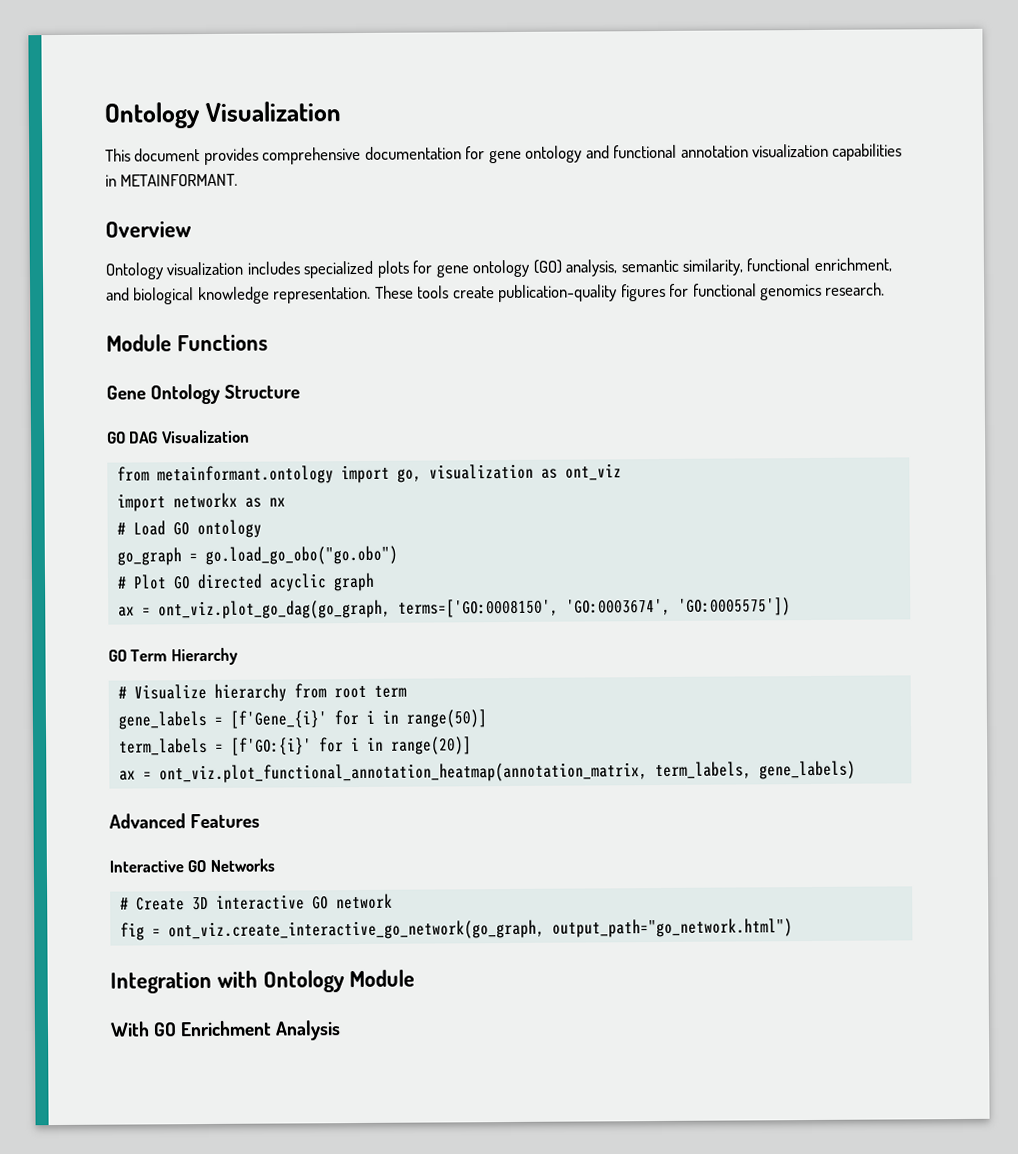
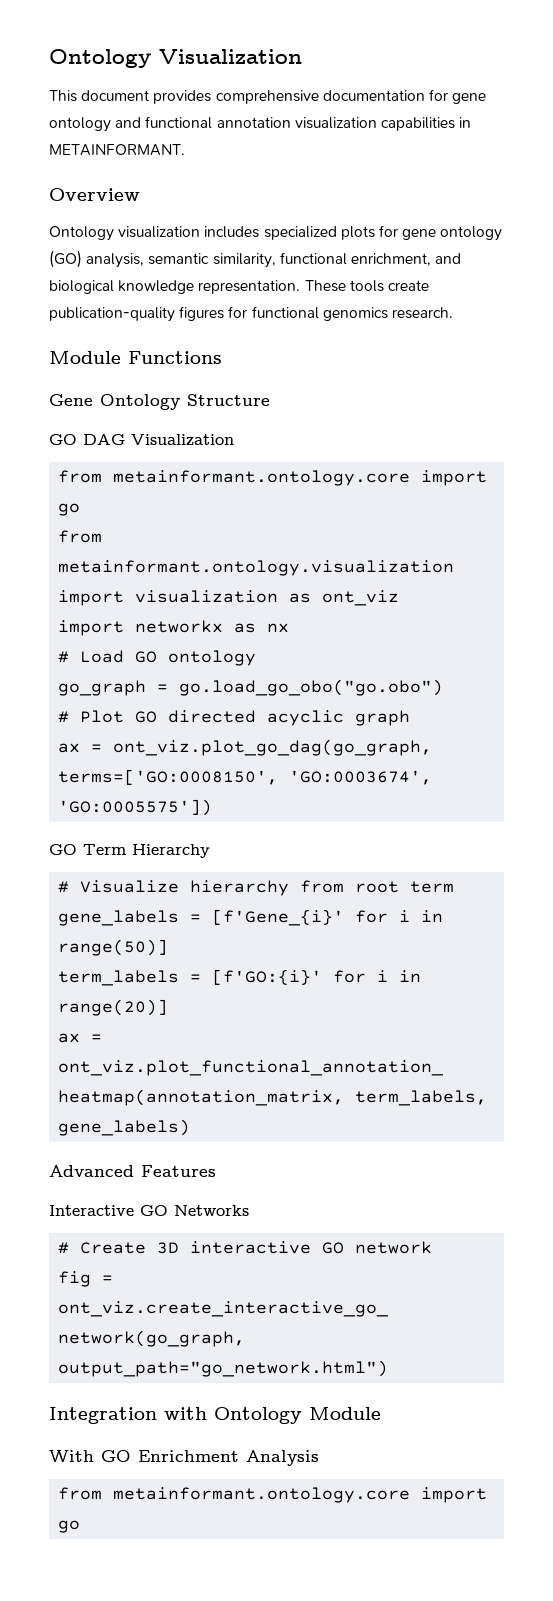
[156,464,422,485] metainformant.ontology import go, -> [113,470,488,486] [58,503,81,516] [58,530,103,543] [58,560,455,576] [58,590,125,606] metainformant.ontology.core import go // from metainformant.ontology.visualization import
(342, 1030) none -> [58,1487,488,1503] [58,1520,81,1533] // from metainformant.ontology.core import go

